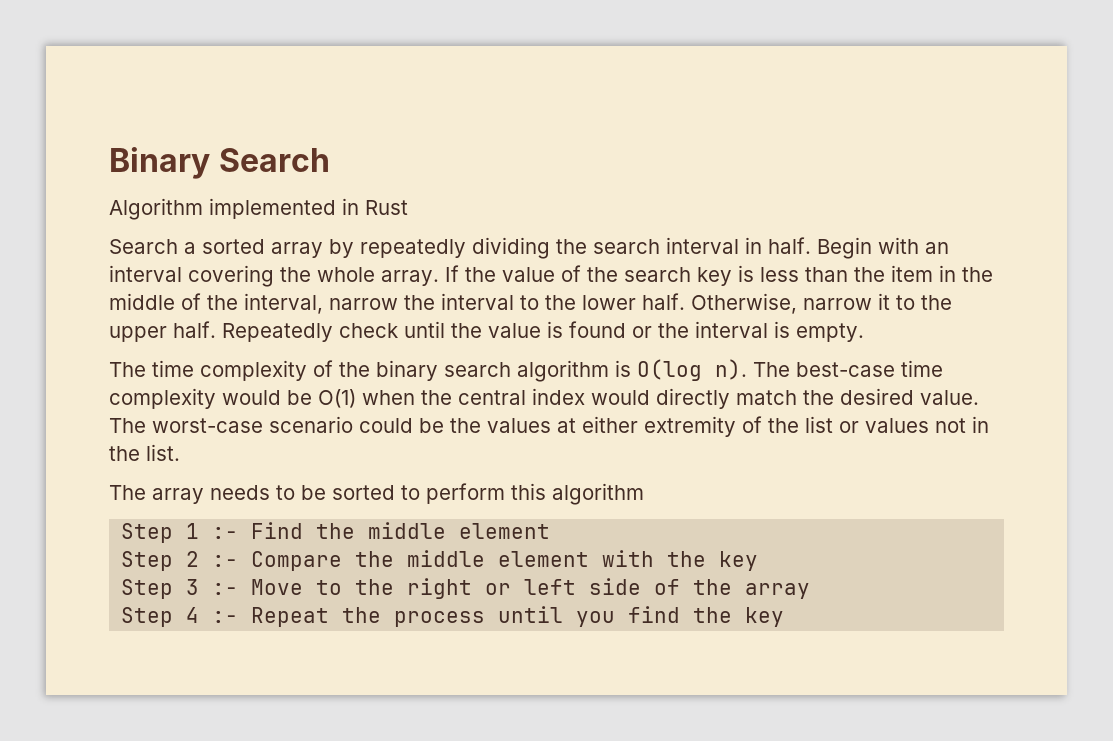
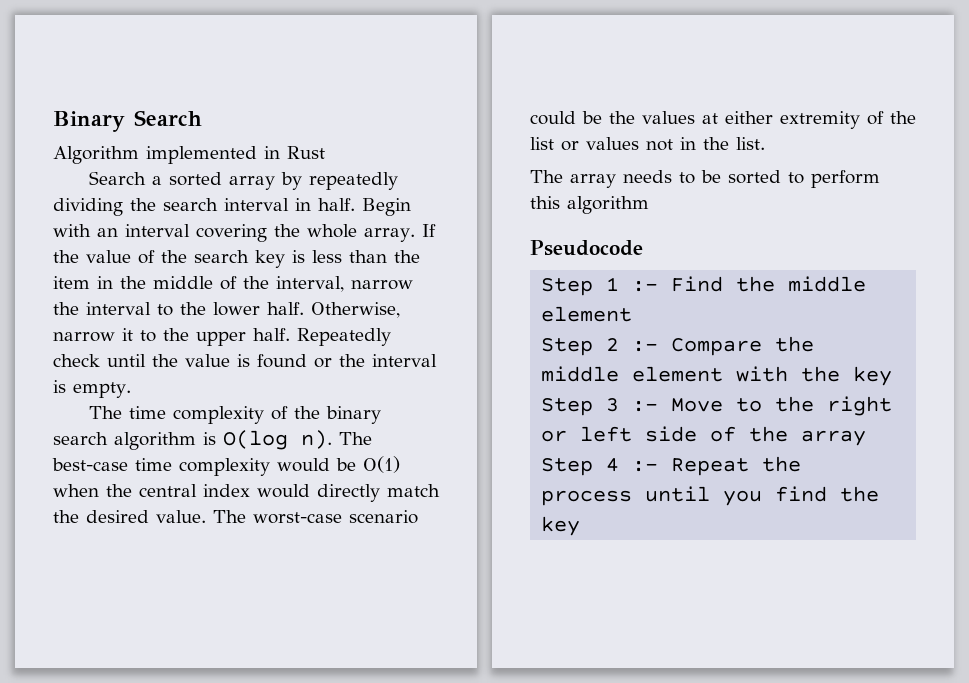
(644, 494) none -> [530,240,643,256] // Pseudocode

